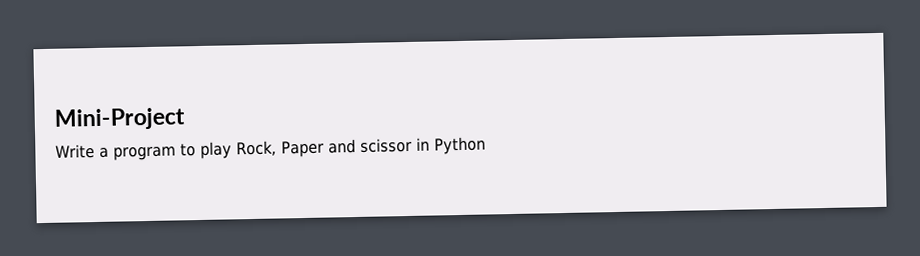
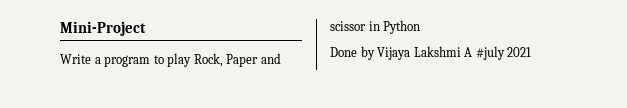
(486, 145) none -> [330,46,532,60] // Done by Vijaya Lakshmi A #july 2021

